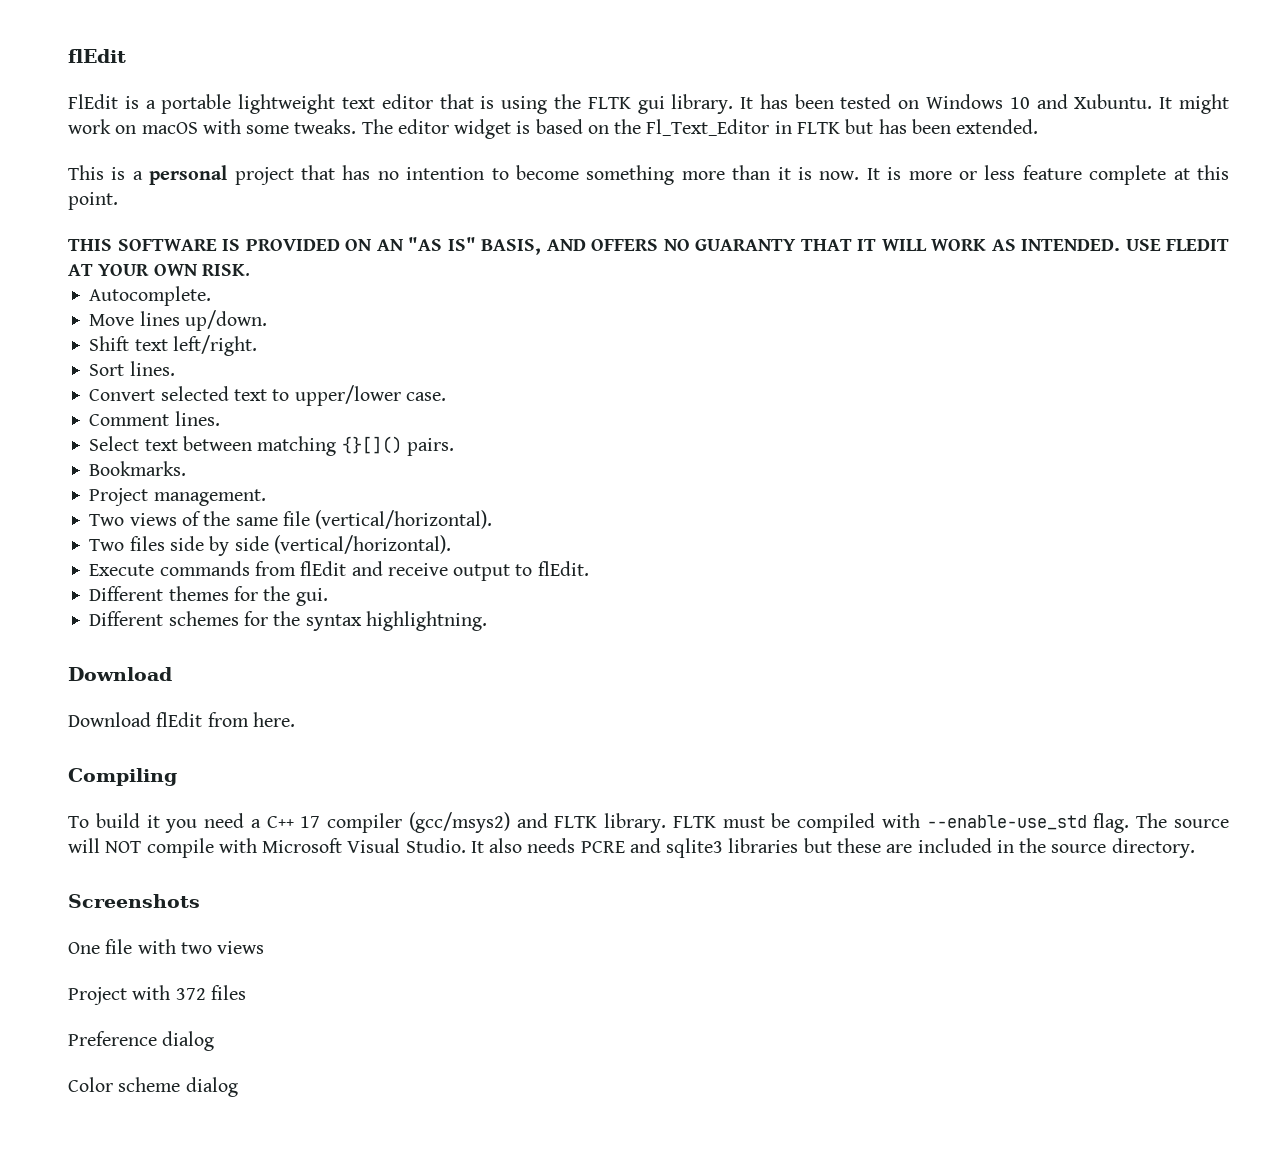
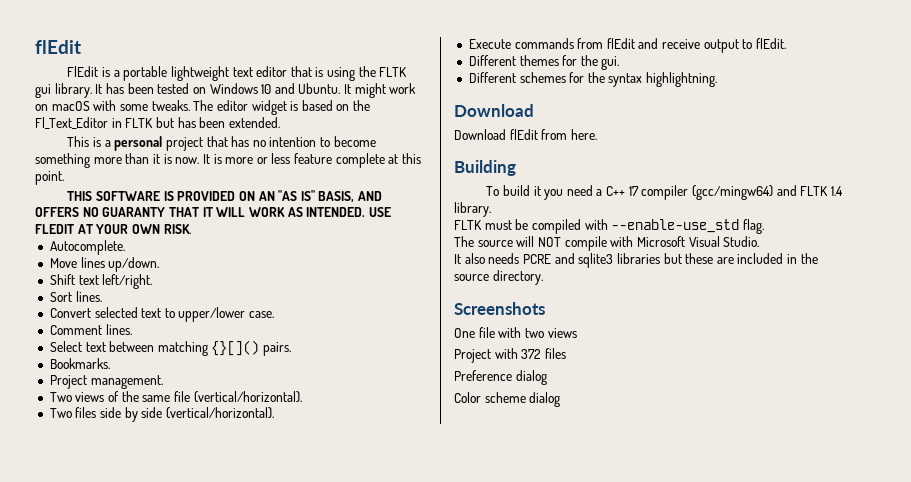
[1074,94,1153,109] Xubuntu. -> [298,83,341,94] Ubuntu.
[68,768,177,786] Compiling -> [454,160,516,176] Building
[408,812,510,833] (gcc/msys2) -> [692,185,774,200] (gcc/mingw64)
[604,813,667,833] library. -> [830,186,843,196] [454,202,491,217] 1.4 library. //
(1130, 823) none -> (764, 226) //
(466, 845) none -> (760, 241) //

